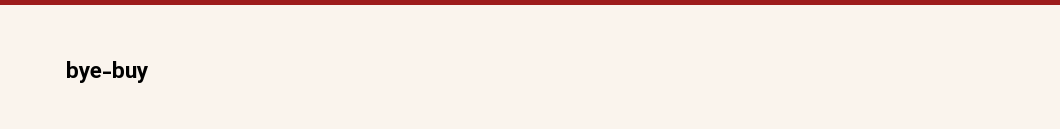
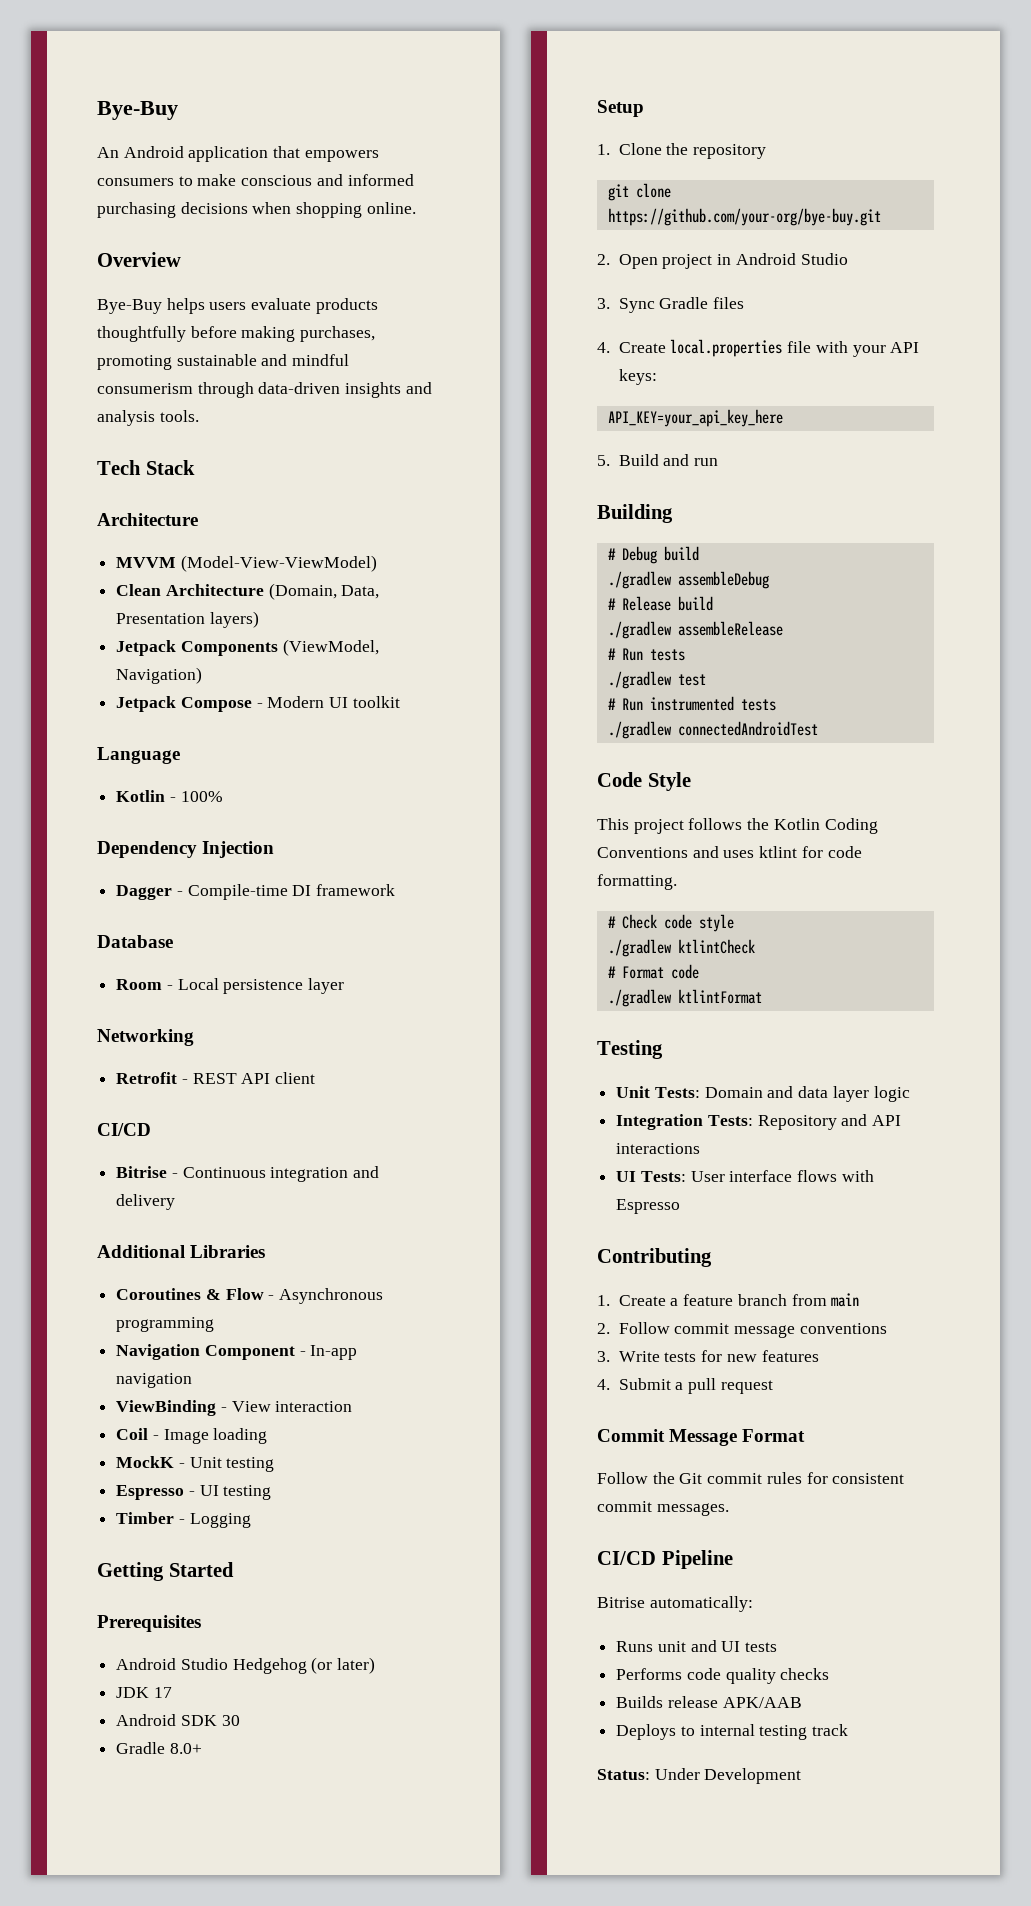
[66,61,148,83] bye-buy -> [97,101,178,120] [97,146,379,162] [97,174,414,186] [97,202,416,218] [97,252,181,267] [97,298,378,314] [97,326,376,342] [97,354,350,370] [97,382,432,398] [97,410,199,426] [97,460,195,475] [97,513,198,526] [116,555,377,572] [116,583,380,600] [116,611,259,628] [116,639,379,656] [116,667,203,684] [116,696,400,712] [97,747,180,764] [116,790,223,802] [97,841,275,858] [116,884,396,900] [97,935,173,948] [116,978,345,994] [97,1029,194,1046] [116,1072,316,1084] [97,1123,151,1136] [116,1166,380,1182] [116,1194,176,1210] [97,1245,266,1258] [116,1288,384,1304] [116,1317,215,1332] [116,1344,358,1360] [116,1373,193,1388] [116,1400,353,1416] [116,1428,268,1444] [116,1456,275,1472] [116,1485,272,1500] [116,1512,251,1528] [97,1562,234,1581] [97,1615,201,1632] [116,1657,376,1674] [116,1687,172,1698] [116,1714,240,1726] [116,1742,202,1754] [597,100,644,117] [597,143,767,159] [607,183,671,201] [607,208,881,226] [597,253,848,269] [597,297,745,313] [597,339,920,357] [618,369,657,385] [607,409,783,427] [597,454,719,466] [597,504,673,523] [607,546,699,564] [607,571,769,589] [607,596,713,611] [607,621,783,639] [607,648,685,661] [607,671,706,689] [607,696,776,711] [607,721,818,739] [597,772,691,791] [597,818,878,834] [597,846,862,858] [597,874,677,890] [607,914,734,932] [607,939,755,957] [607,964,699,979] [607,989,762,1007] [597,1040,663,1059] [616,1086,910,1102] [616,1114,902,1130] [616,1143,701,1154] [616,1170,874,1182] [616,1199,681,1214] [597,1248,712,1267] [597,1293,860,1307] [597,1322,887,1338] [597,1350,819,1362] [597,1378,773,1394] [597,1429,806,1446] [597,1472,905,1484] [597,1501,729,1516] [597,1550,733,1569] [597,1596,753,1612] [616,1640,778,1652] [616,1668,830,1684] [616,1696,802,1708] [616,1724,849,1740] [597,1768,802,1784] Bye-Buy // An Android application that empowers consumers to make conscious and informed purchasing decisions when shopping online. // Overview // Bye-Buy helps users evaluate products thoughtfully before making purchases, promoting sustainable and mindful consumerism through data-driven insights and analysis tools. // Tech Stack // Architecture // MVVM (Model-View-ViewModel) // Clean Architecture (Domain, Data, Presentation layers) // Jetpack Components (ViewModel, Navigation) // Jetpack Compose - Modern UI toolkit // Language // Kotlin - 100% // Dependency Injection // Dagger - Compile-time DI framework // Database // Room - Local persistence layer // Networking // Retrofit - REST API client // CI/CD // Bitrise - Continuous integration and delivery // Additional Libraries // Coroutines & Flow - Asynchronous programming // Navigation Component - In-app navigation // ViewBinding - View interaction // Coil - Image loading // MockK - Unit testing // Espresso - UI testing // Timber - Logging // Getting Started // Prerequisites // Android Studio Hedgehog (or later) // JDK 17 // Android SDK 30 // Gradle 8.0+ // Setup // 1. Clone the repository // git clone https://github.com/your-org/bye-buy.git // 2. Open project in Android Studio // 3. Sync Gradle files // 4. Create local.properties file with your API keys: // API_KEY=your_api_key_here // 5. Build and run // Building // # Debug build // ./gradlew assembleDebug // # Release build // ./gradlew assembleRelease // # Run tests // ./gradlew test // # Run instrumented tests // ./gradlew connectedAndroidTest // Code Style // This project follows the Kotlin Coding Conventions and uses ktlint for code formatting. // # Check code style // ./gradlew ktlintCheck // # Format code // ./gradlew ktlintFormat // Testing // Unit Tests: Domain and data layer logic // Integration Tests: Repository and API interactions // UI Tests: User interface flows with Espresso // Contributing // 1. Create a feature branch from main // 2. Follow commit message conventions // 3. Write tests for new features // 4. Submit a pull request // Commit Message Format // Follow the Git commit rules for consistent commit messages. // CI/CD Pipeline // Bitrise automatically: // Runs unit and UI tests // Performs code quality checks // Builds release APK/AAB // Deploys to internal testing track // Status: Under Development

